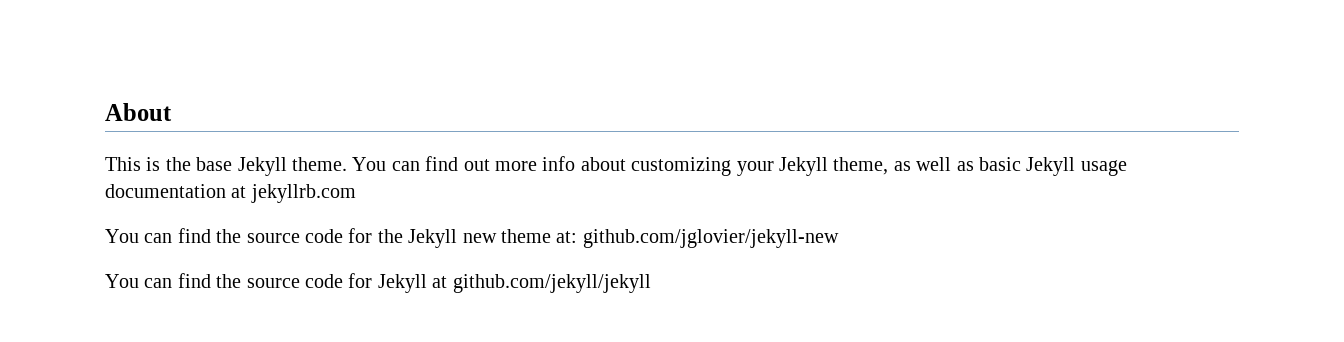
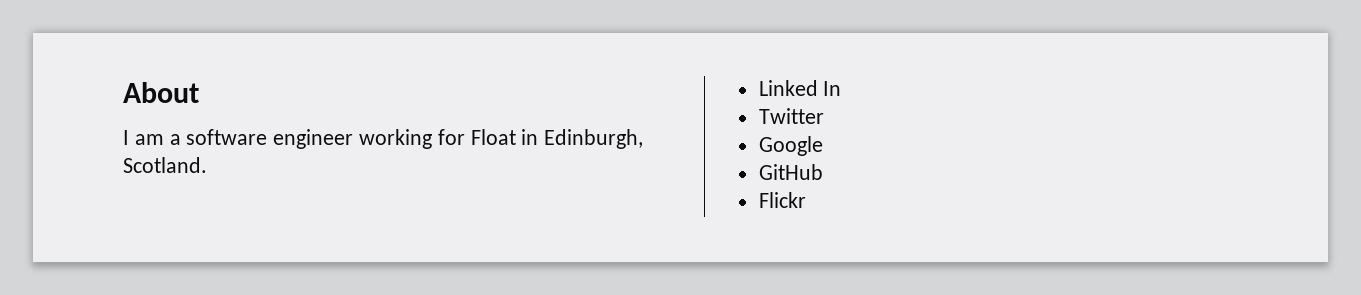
[105,156,1127,176] [105,184,356,203] [105,228,839,248] [105,273,651,293] This is the base Jekyll theme. You can find out more info about customizing your Jekyll theme, as well as basic Jekyll usage documentation at jekyllrb.com // You can find the source code for the Jekyll new theme at: github.com/jglovier/jekyll-new // You can find the source code for Jekyll at github.com/jekyll/jekyll -> [123,129,644,149] [123,157,207,173] [758,80,842,96] [758,108,824,124] [758,136,823,156] [758,164,823,180] [758,192,806,208] I am a software engineer working for Float in Edinburgh, Scotland. // Linked In // Twitter // Google // GitHub // Flickr

